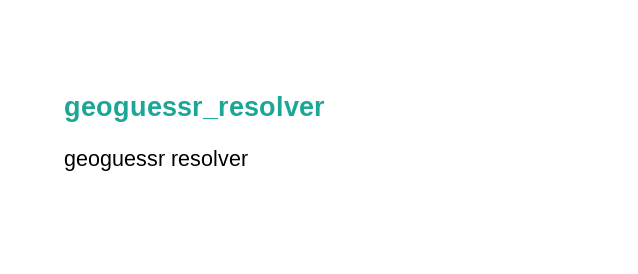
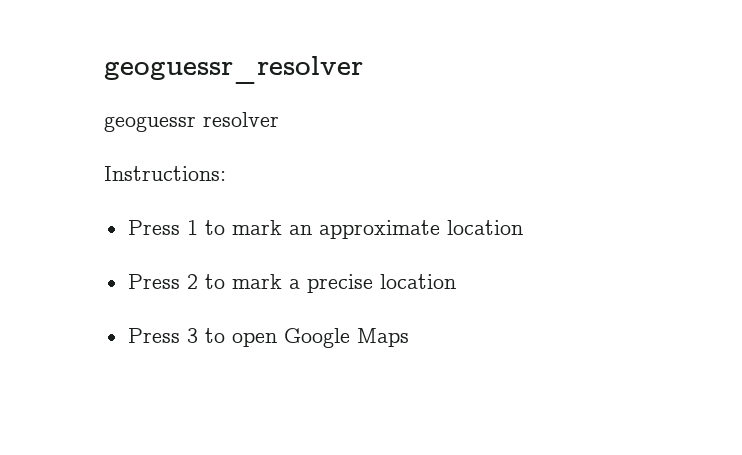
(248, 158) none -> [104,166,226,181] [127,220,523,239] [127,274,456,293] [127,328,409,348] // Instructions: // Press 1 to mark an approximate location // Press 2 to mark a precise location // Press 3 to open Google Maps

